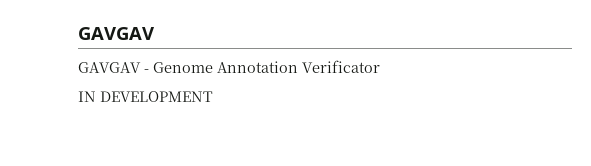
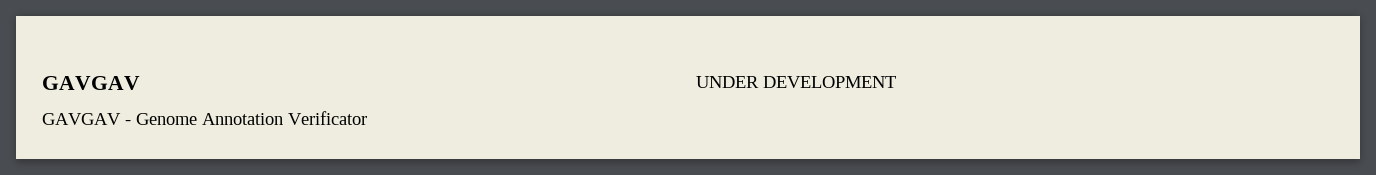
[78,91,96,102] IN -> [696,76,759,88] UNDER

